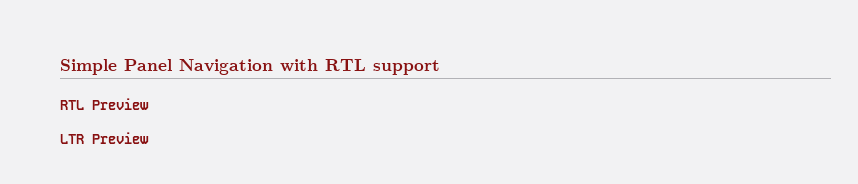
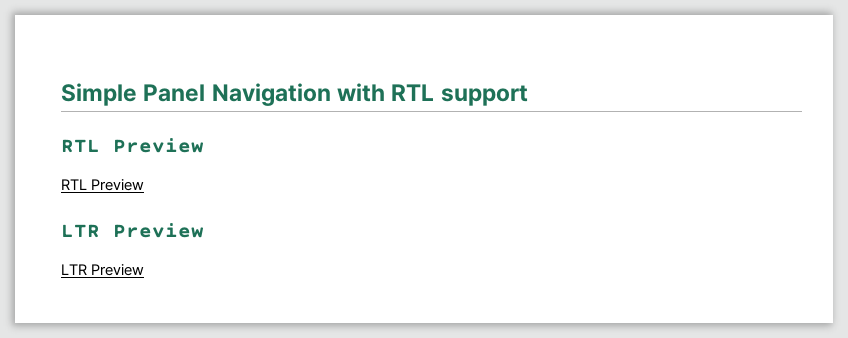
[60,132,149,144] // LTR Preview -> [61,179,145,191] [61,223,204,238] [61,264,145,276] // RTL Preview // LTR Preview // LTR Preview

